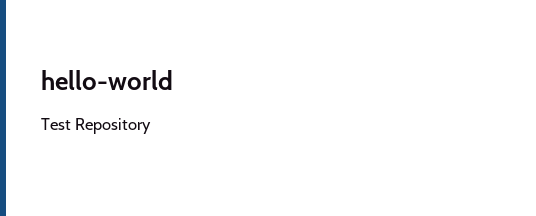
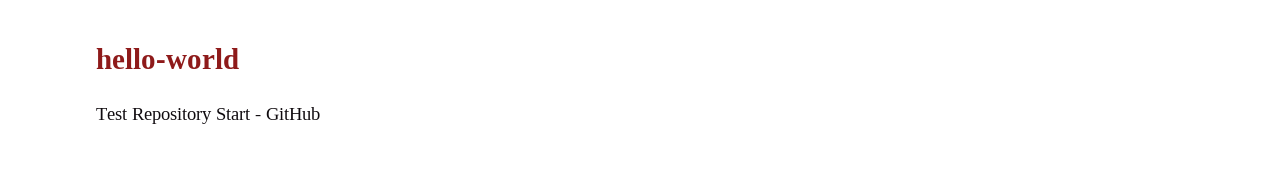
(152, 126) none -> [216,107,320,120] Start - GitHub

